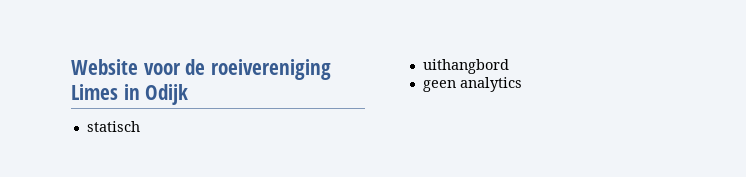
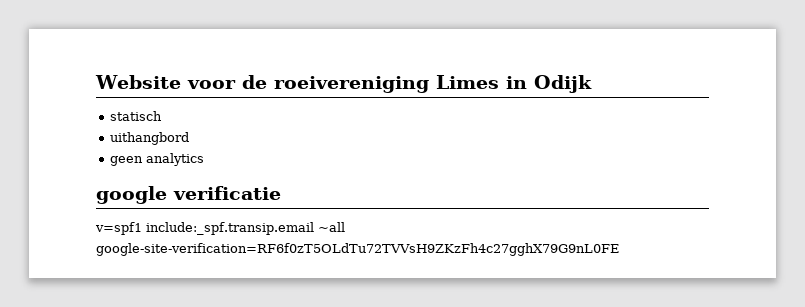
(522, 84) none -> [96,186,281,204] [95,222,345,235] [96,243,619,256] // google verificatie // v=spf1 include:_spf.transip.email ~all google-site-verification=RF6f0zT5OLdTu72TVVsH9ZKzFh4c27gghX79G9nL0FE

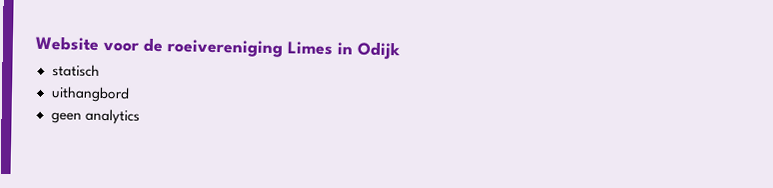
[96,186,281,204] [95,222,345,235] [96,243,619,256] // google verificatie // v=spf1 include:_spf.transip.email ~all google-site-verification=RF6f0zT5OLdTu72TVVsH9ZKzFh4c27gghX79G9nL0FE -> (140, 116) none

